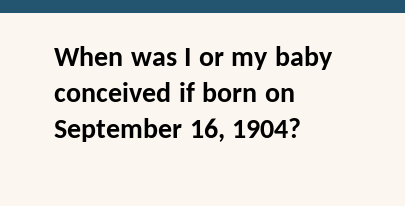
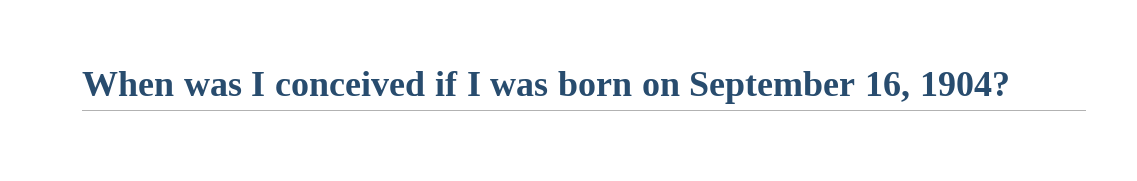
[198,46,333,70] [54,82,195,102] or my baby conceived if -> [275,71,549,96] conceived if I was

